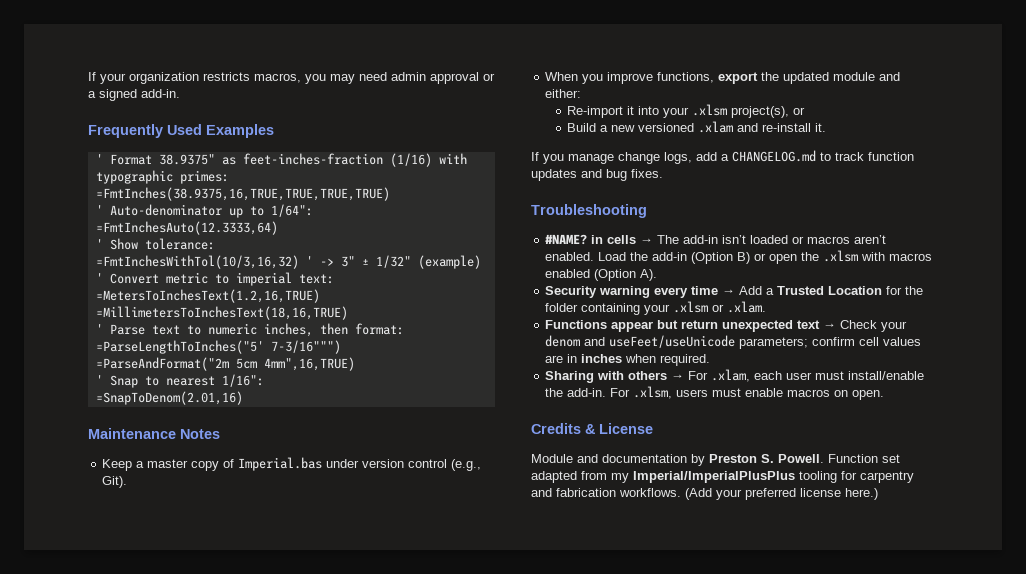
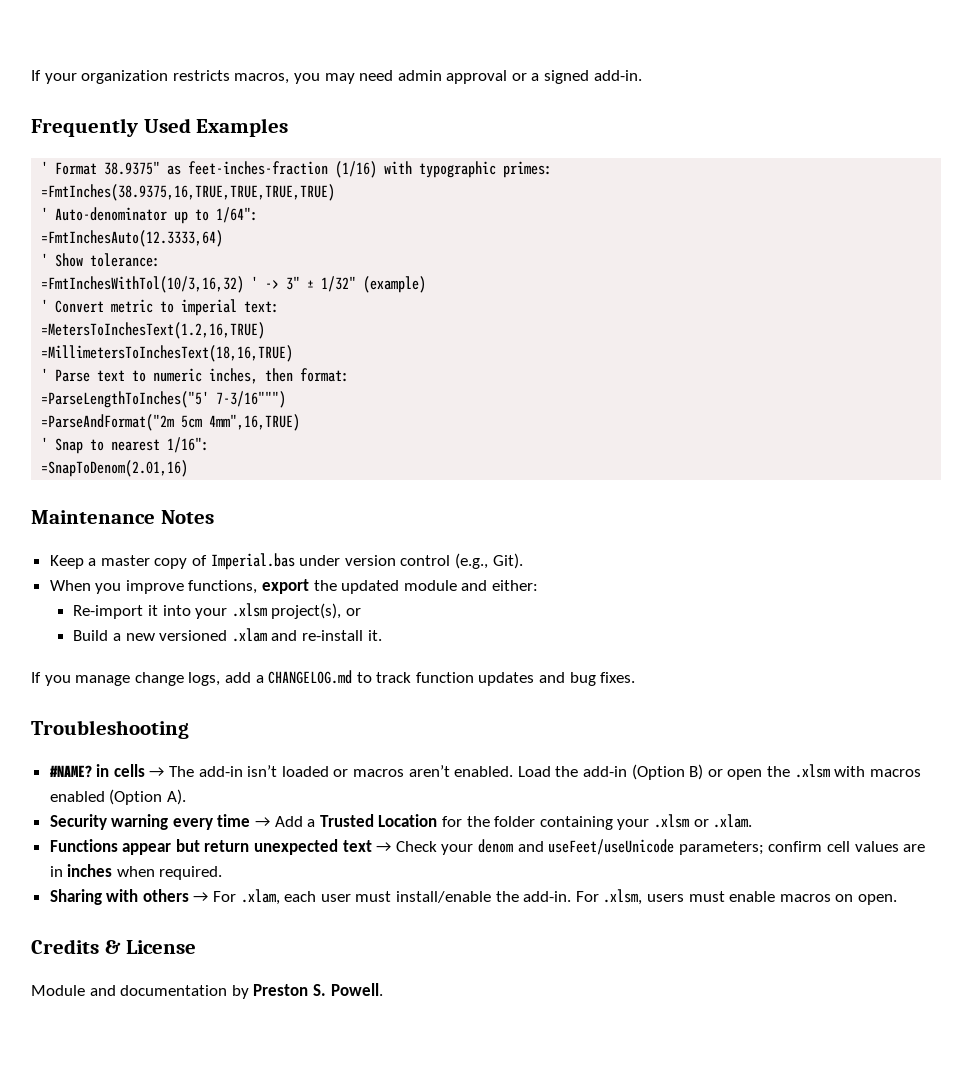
[828,454,900,463] [531,471,914,483] [531,488,878,500] Function set adapted from my Imperial/ImperialPlusPlus tooling for carpentry and fabrication workflows. (Add your preferred license here.) -> (383, 989) none

